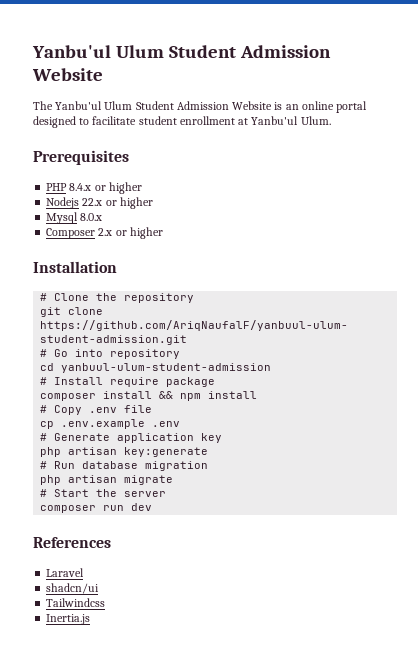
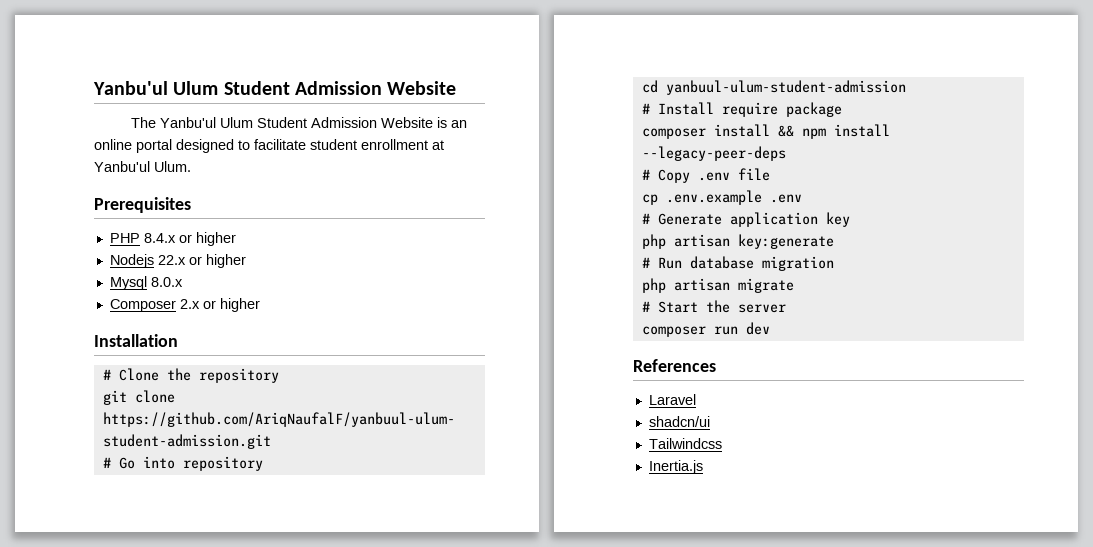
(258, 395) none -> [641,146,786,161] --legacy-peer-deps

